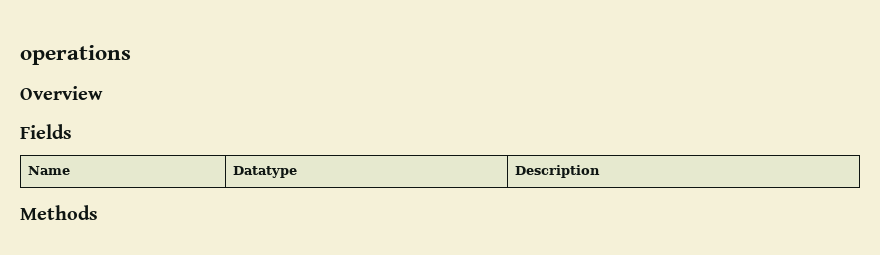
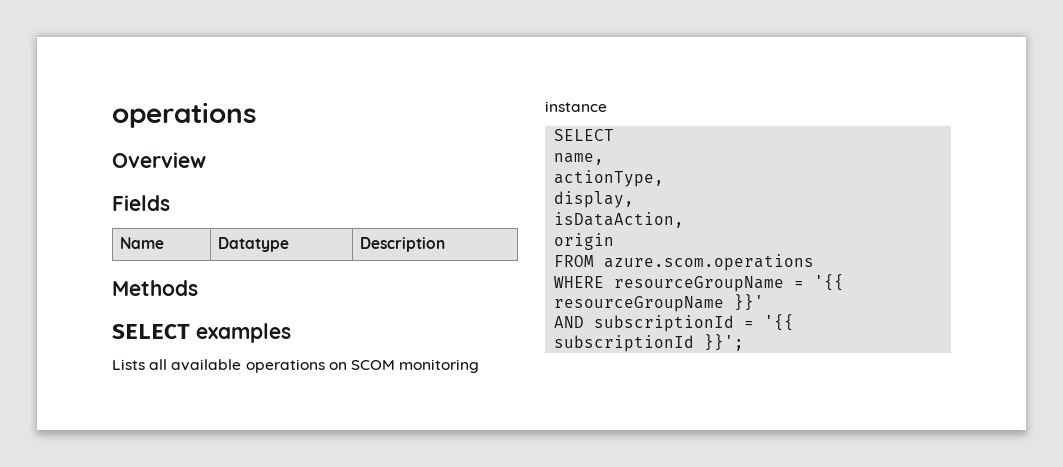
(98, 212) none -> [112,323,291,343] [112,359,480,373] [545,101,607,112] [554,129,615,141] [554,153,605,165] [554,170,665,187] [554,191,635,208] [554,212,685,228] [554,233,615,250] [554,254,815,271] [554,274,845,292] [554,294,765,312] [554,314,795,332] [554,334,745,352] // SELECT examples // Lists all available operations on SCOM monitoring instance // SELECT // name, // actionType, // display, // isDataAction, // origin // FROM azure.scom.operations // WHERE resourceGroupName = '{{ resourceGroupName }}' // AND subscriptionId = '{{ subscriptionId }}';

